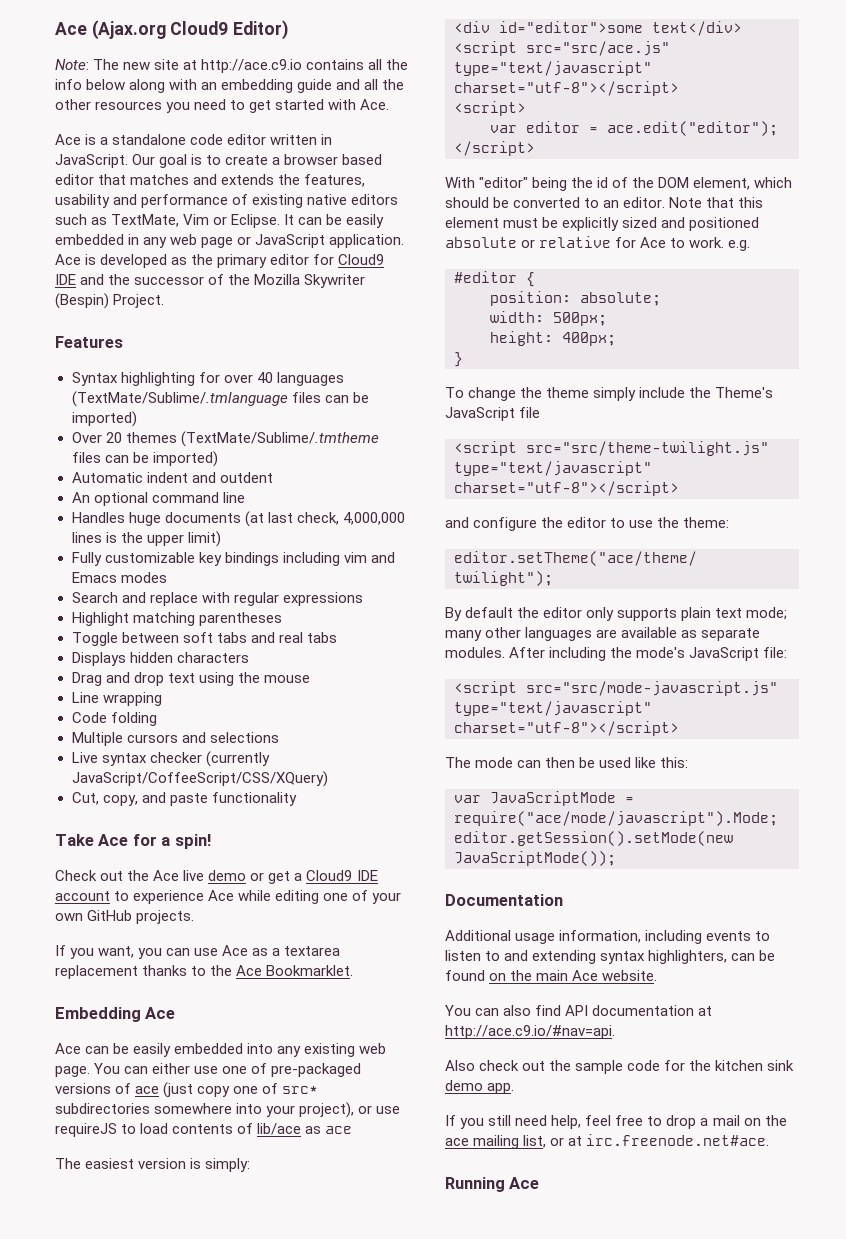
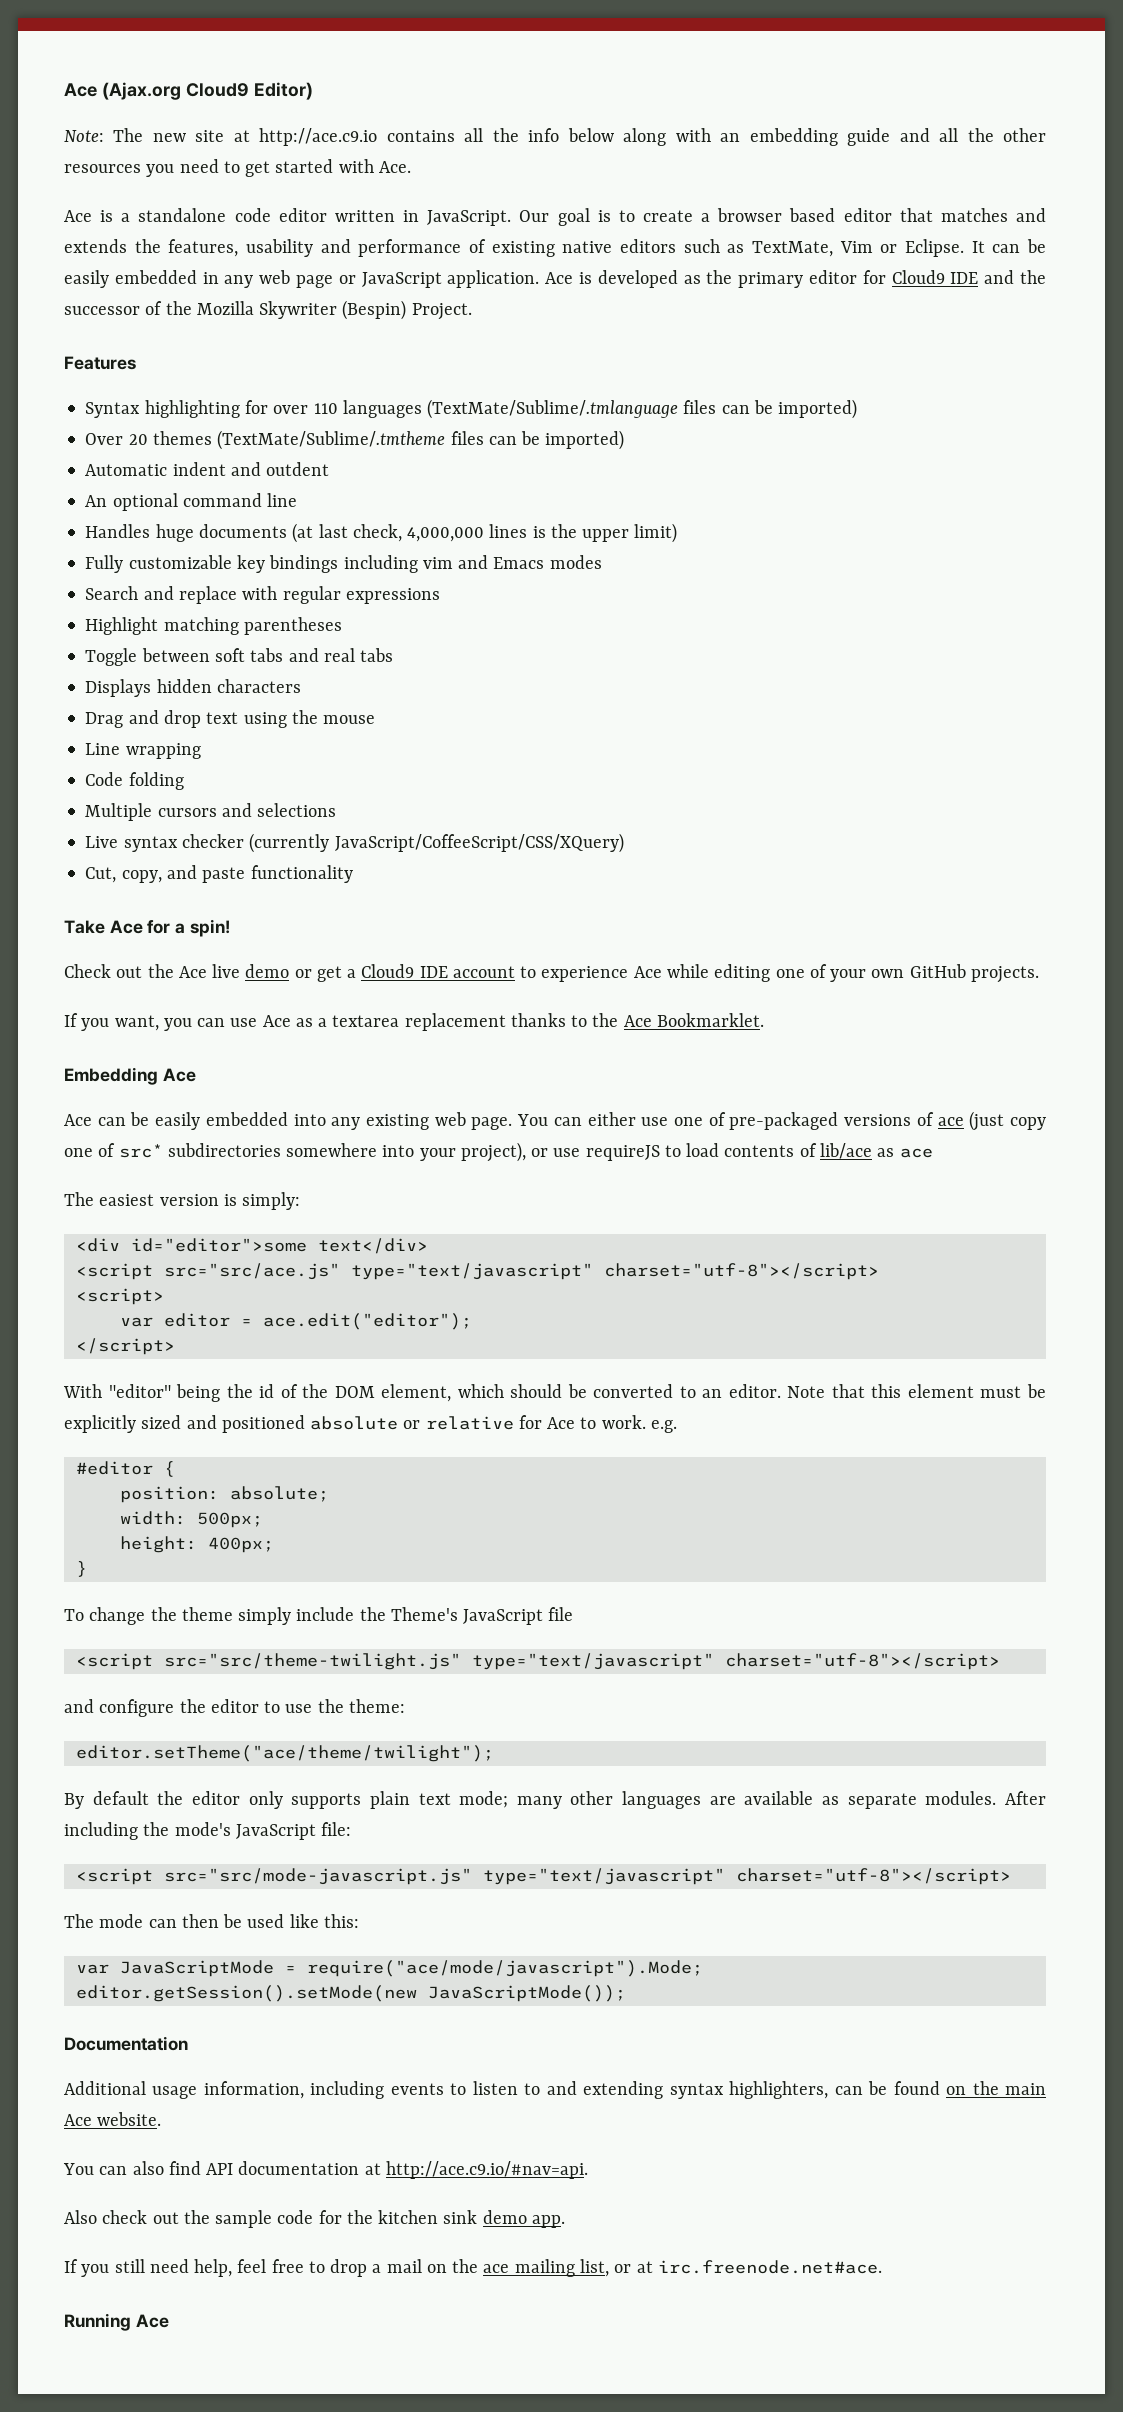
[256,372,273,383] 40 -> [313,403,338,414] 110

